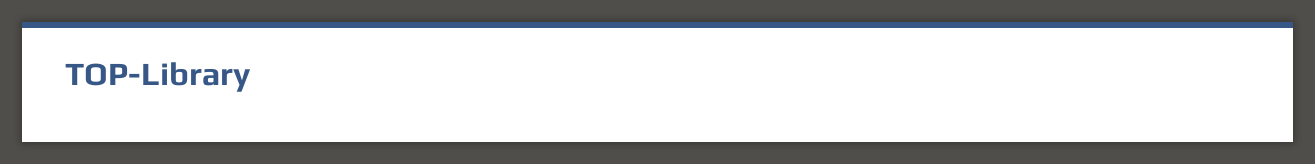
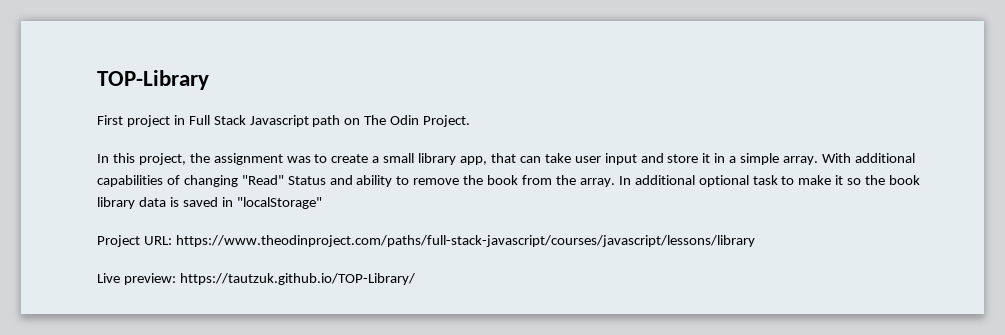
(251, 77) none -> [97,115,471,127] [97,153,915,165] [97,175,921,187] [97,197,322,209] [97,235,755,247] [97,273,415,285] // First project in Full Stack Javascript path on The Odin Project. // In this project, the assignment was to create a small library app, that can take user input and store it in a simple array. With additional capabilities of changing "Read" Status and ability to remove the book from the array. In additional optional task to make it so the book library data is saved in "localStorage" // Project URL: https://www.theodinproject.com/paths/full-stack-javascript/courses/javascript/lessons/library // Live preview: https://tautzuk.github.io/TOP-Library/

